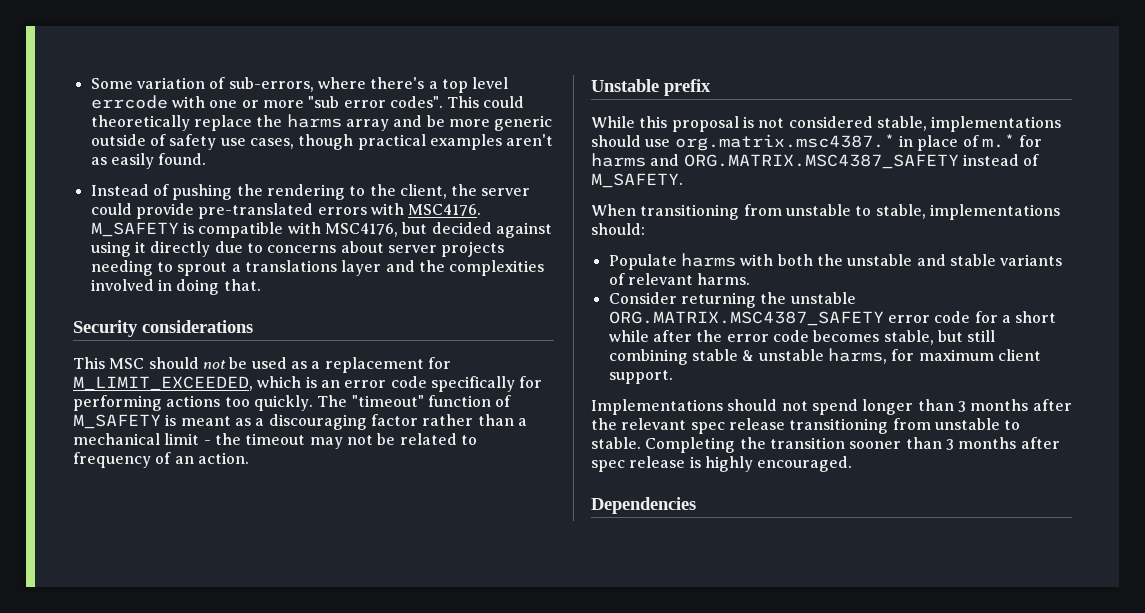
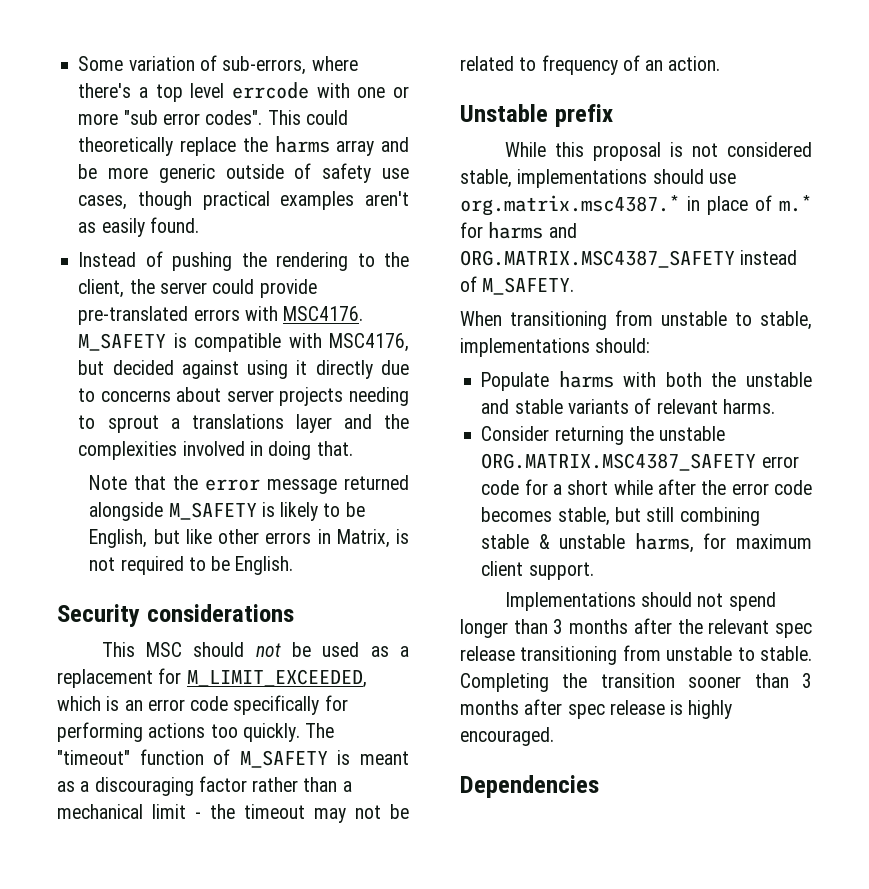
(261, 285) none -> [89,475,409,494] [89,502,365,521] [89,529,409,548] [89,556,294,575] // Note that the error message returned alongside M_SAFETY is likely to be English, but like other errors in Matrix, is not required to be English.

